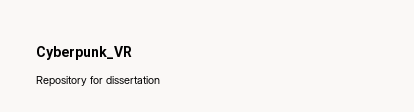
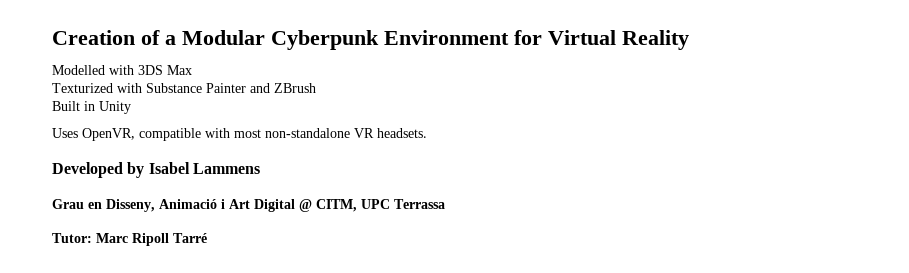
[36,46,132,60] [36,76,160,87] Cyberpunk_VR // Repository for dissertation -> [52,30,689,50] [52,65,192,75] [52,83,316,93] [52,101,131,114] [52,128,427,141] [52,162,260,178] [52,199,445,212] [52,233,207,246] Creation of a Modular Cyberpunk Environment for Virtual Reality // Modelled with 3DS Max // Texturized with Substance Painter and ZBrush // Built in Unity // Uses OpenVR, compatible with most non-standalone VR headsets. // Developed by Isabel Lammens // Grau en Disseny, Animació i Art Digital @ CITM, UPC Terrassa // Tutor: Marc Ripoll Tarré

